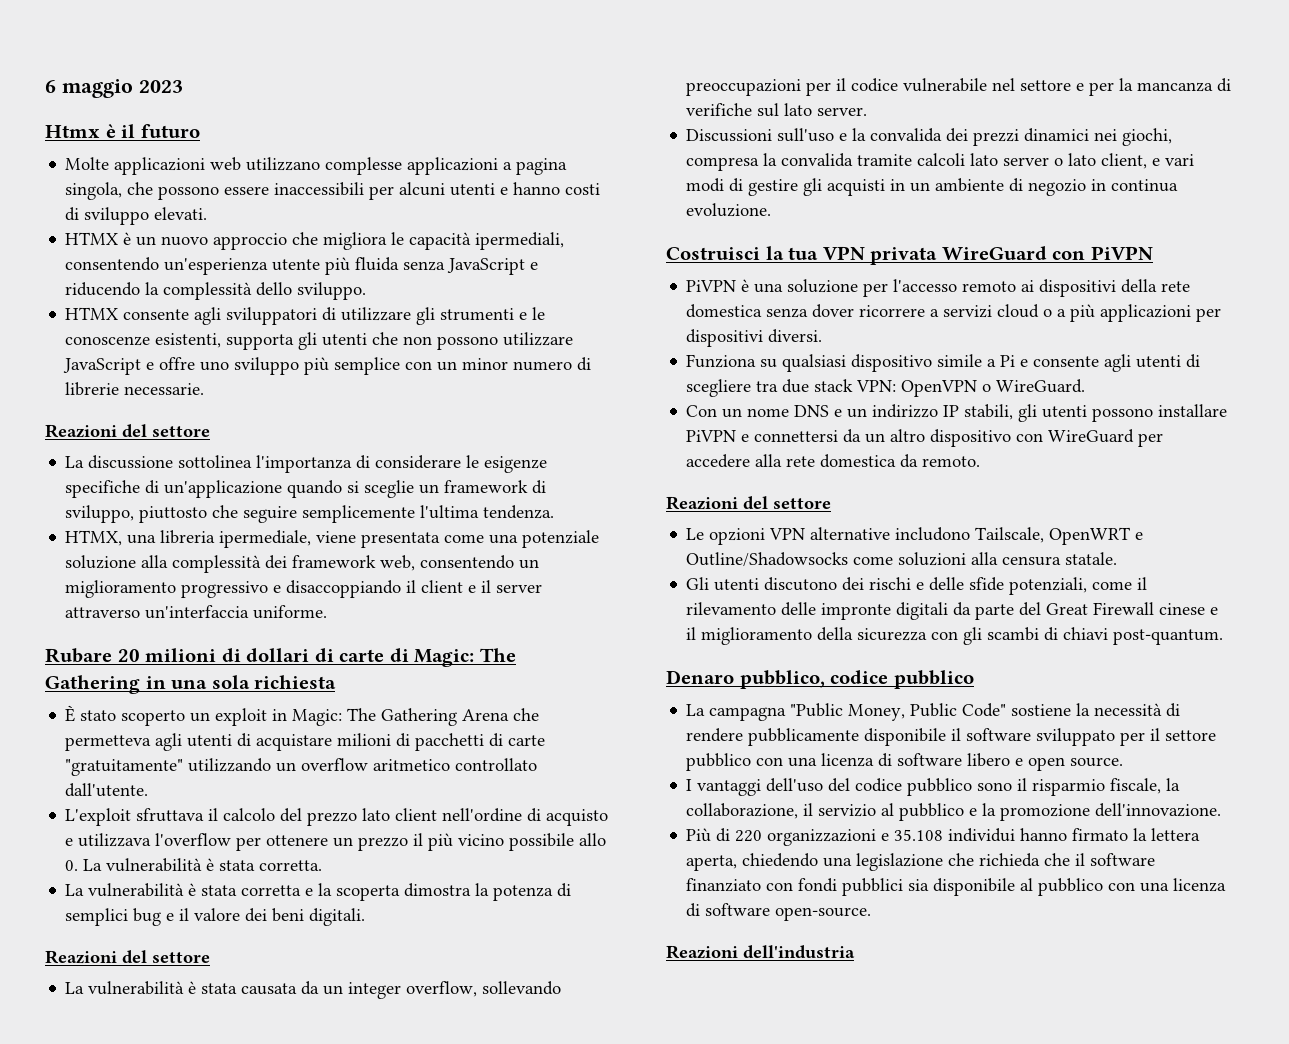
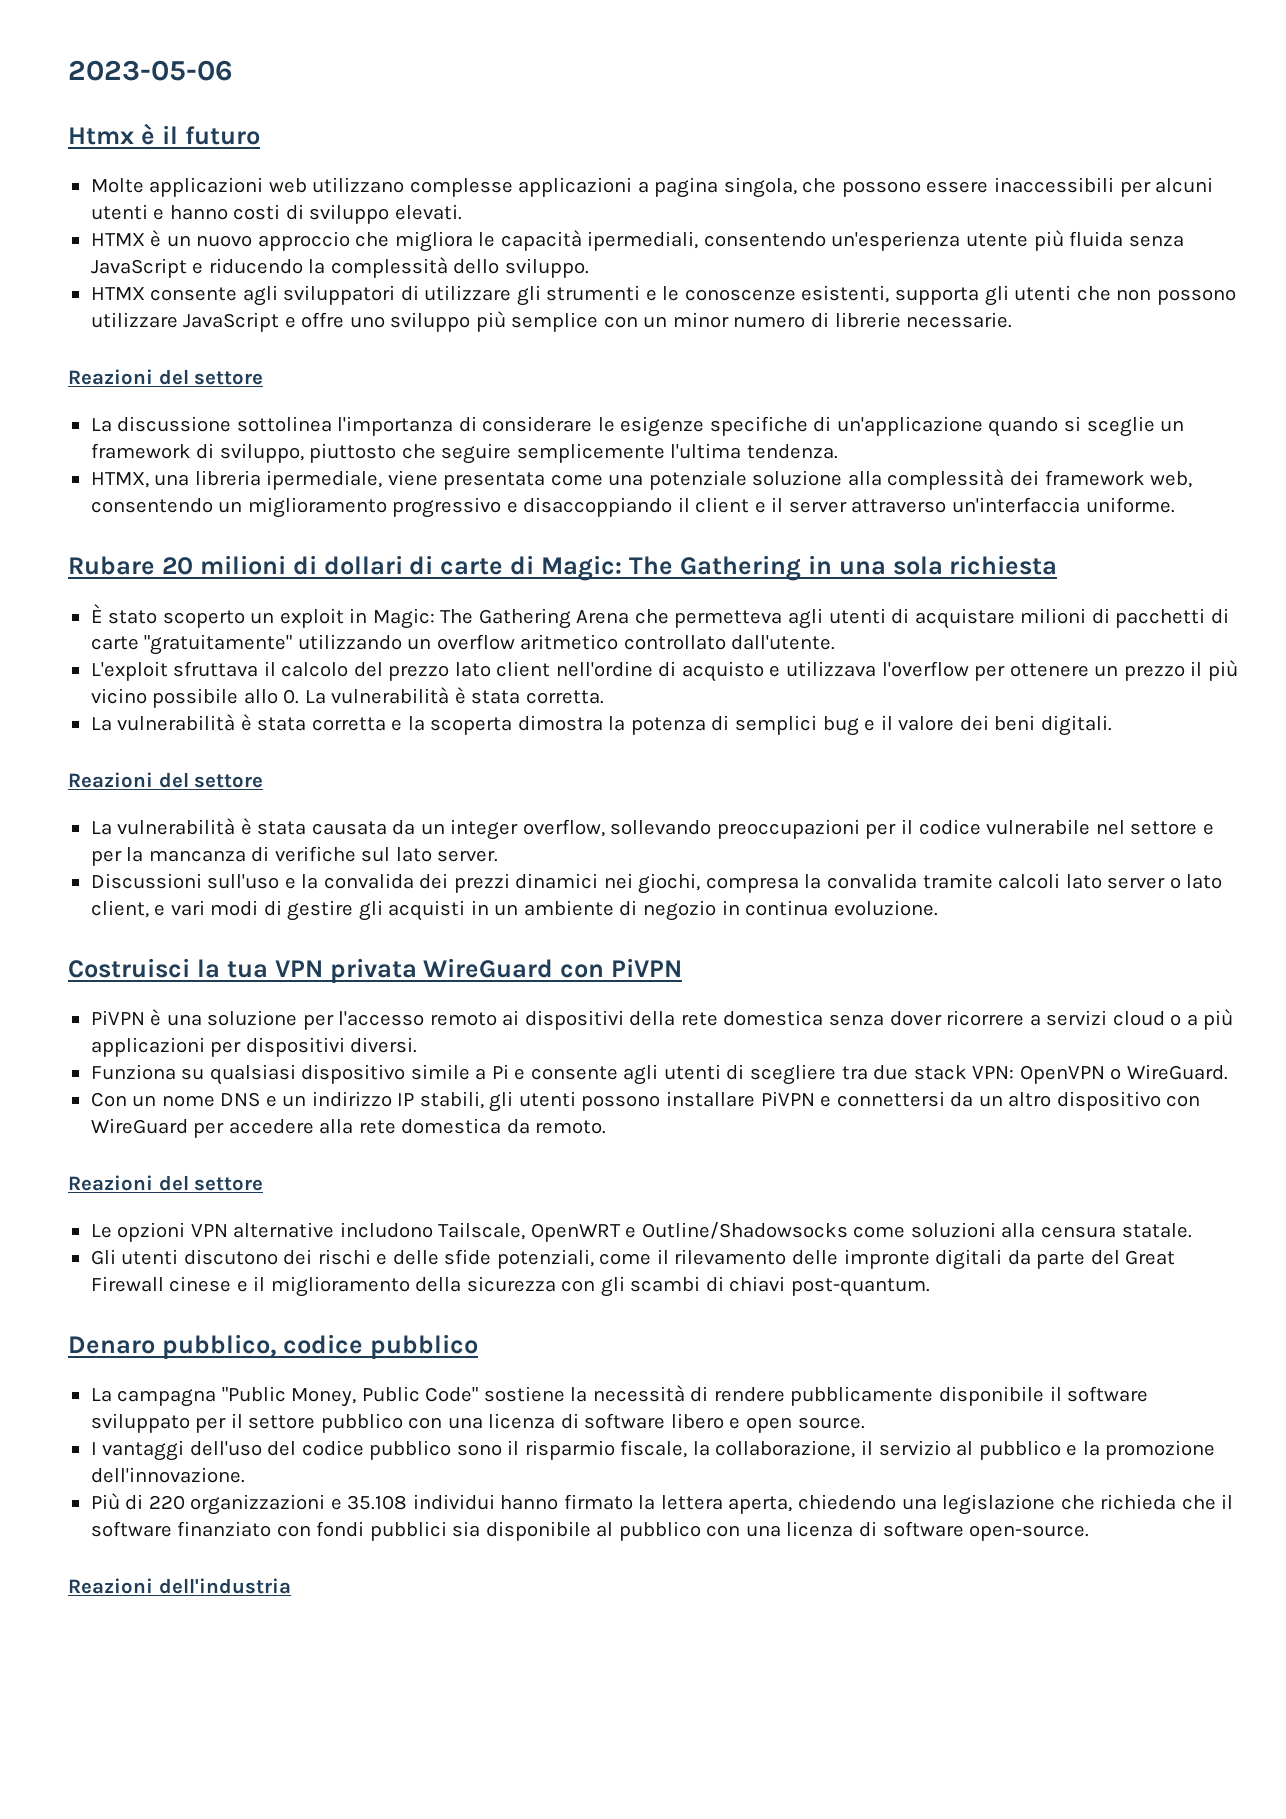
[45,79,183,98] 6 maggio 2023 -> [68,60,233,81] 2023-05-06

